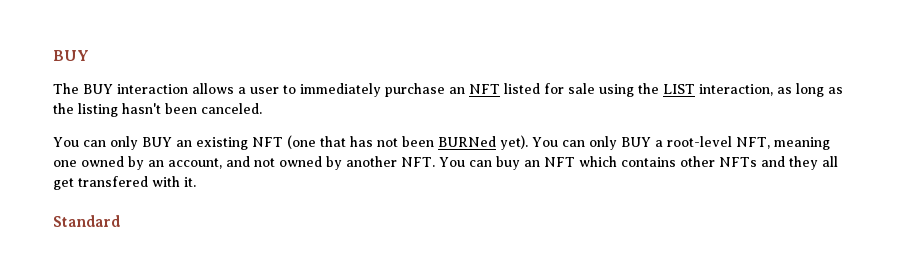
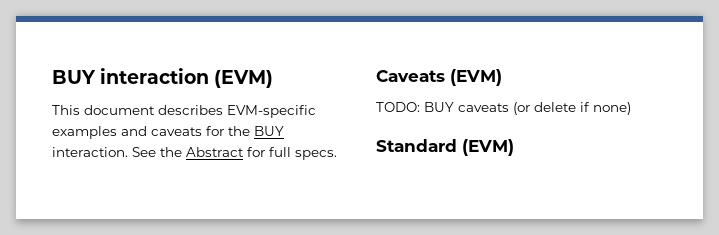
[53,50,89,61] [53,83,843,97] [53,103,262,117] [53,135,830,150] [53,156,838,170] [53,176,196,190] BUY // The BUY interaction allows a user to immediately purchase an NFT listed for sale using the LIST interaction, as long as the listing hasn't been canceled. // You can only BUY an existing NFT (one that has not been BURNed yet). You can only BUY a root-level NFT, meaning one owned by an account, and not owned by another NFT. You can buy an NFT which contains other NFTs and they all get transfered with it. -> [52,68,274,88] [52,105,316,118] [52,126,284,139] [52,147,337,160] [376,69,502,86] [376,102,631,115] BUY interaction (EVM) // This document describes EVM-specific examples and caveats for the BUY interaction. See the Abstract for full specs. // Caveats (EVM) // TODO: BUY caveats (or delete if none)
(120, 221) none -> [462,139,514,156] (EVM)

